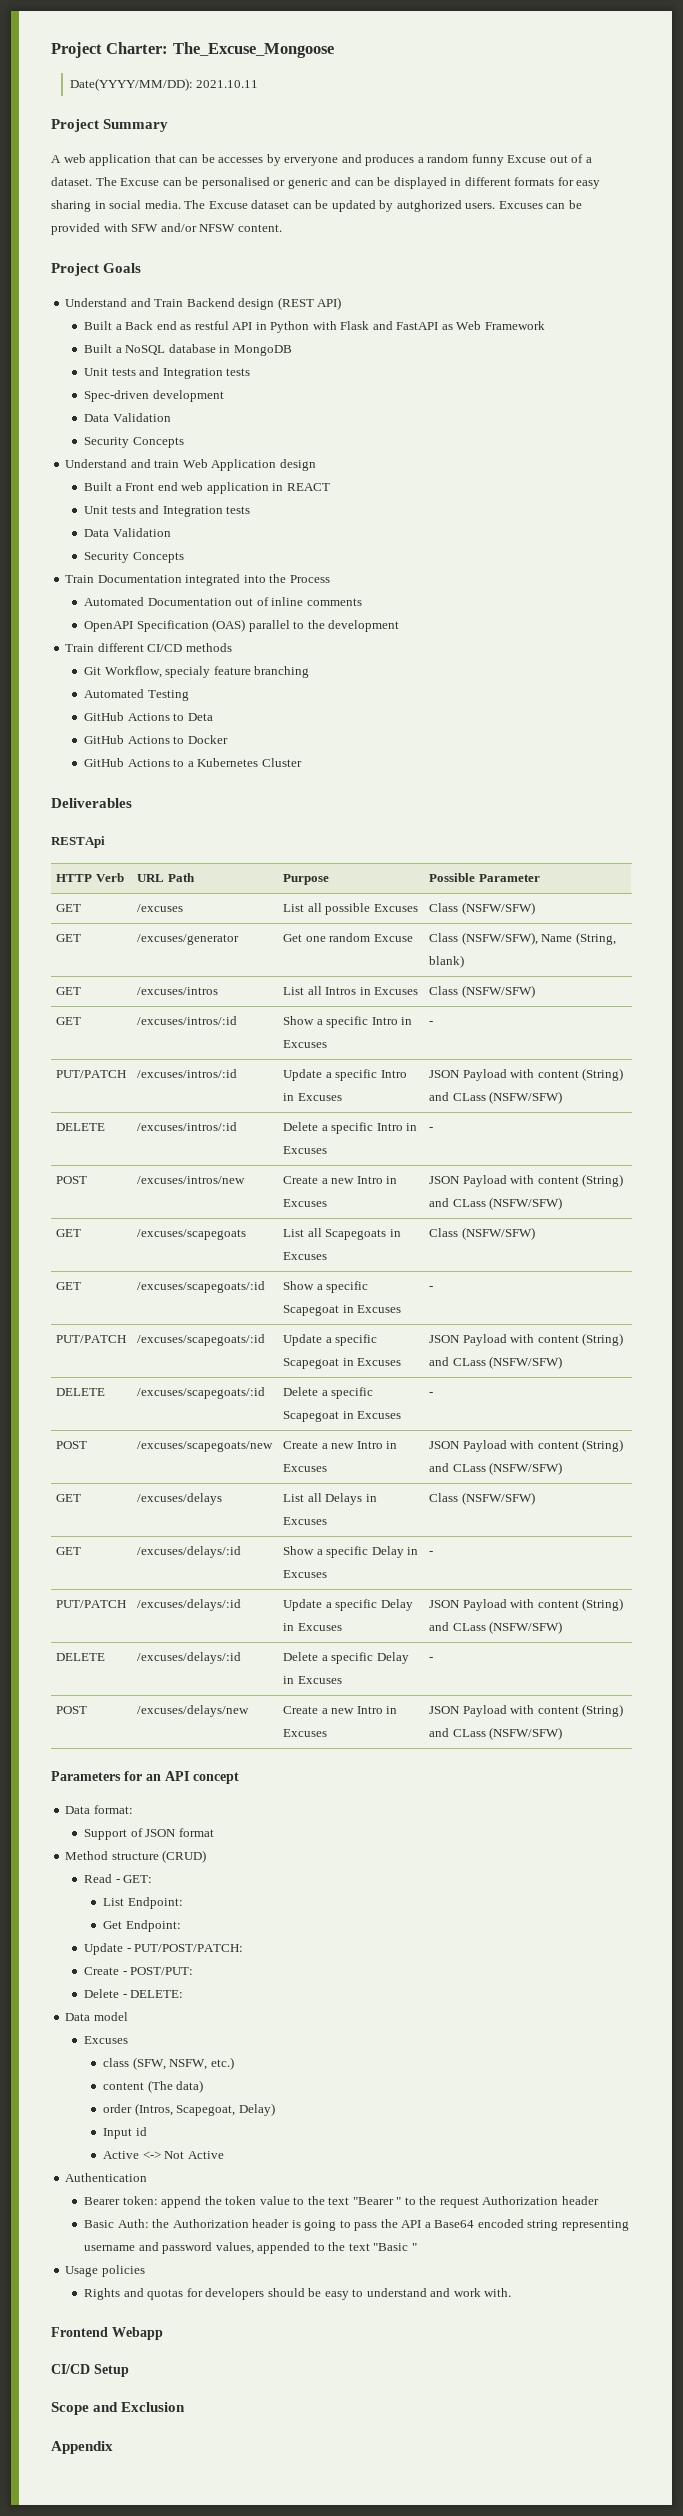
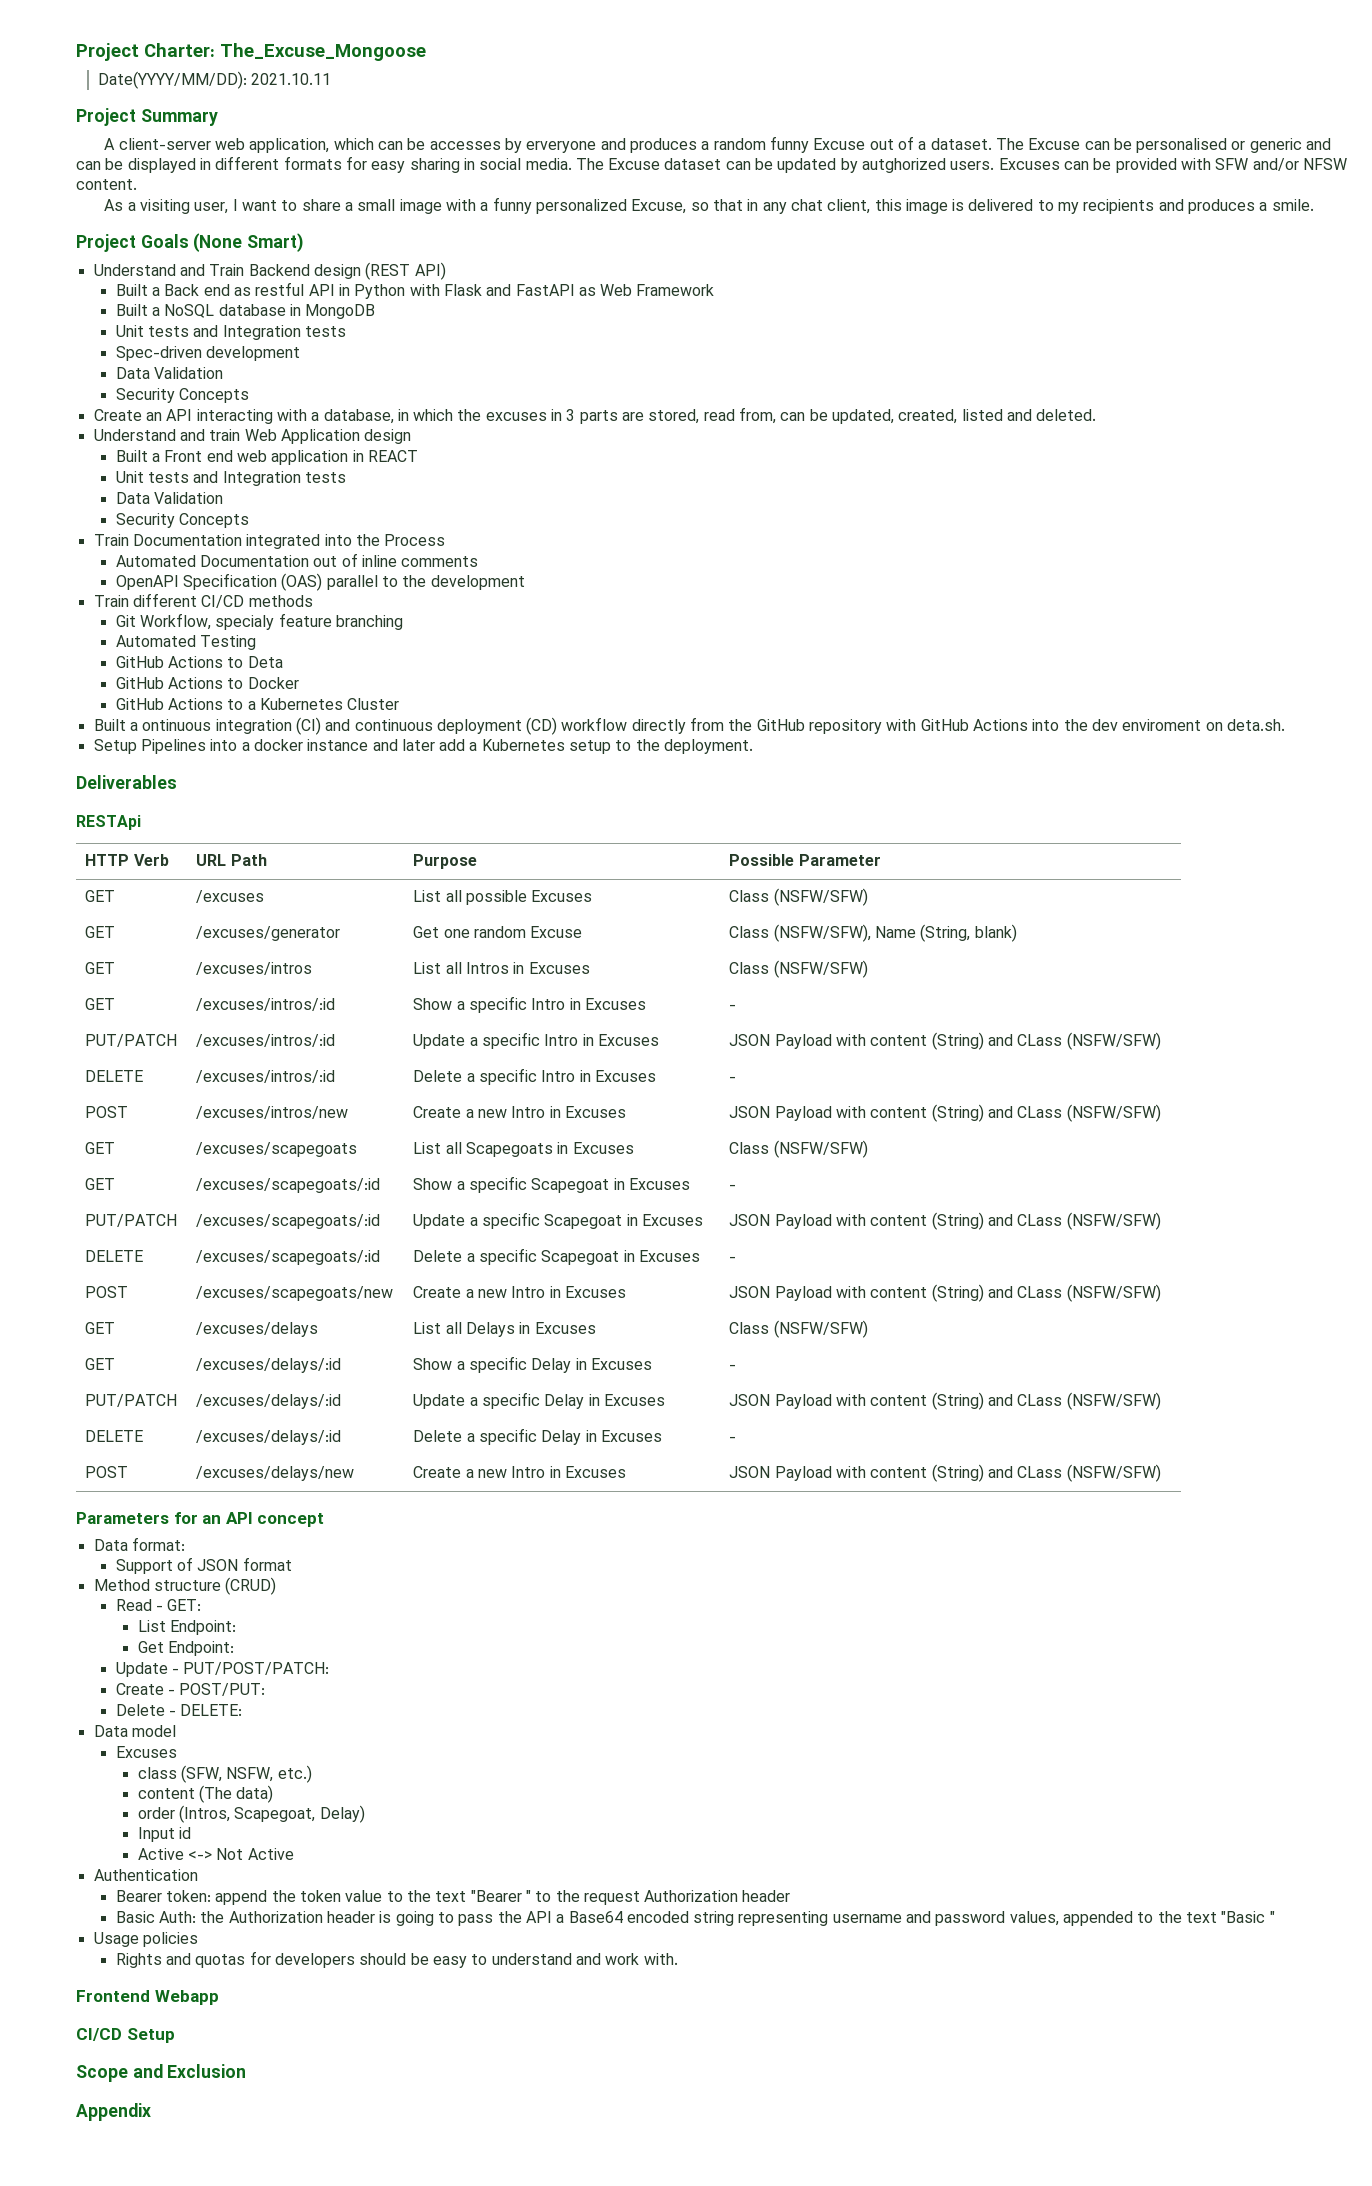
[63,154,176,166] web application that -> [118,138,374,153] client-server web application, which
(282, 228) none -> [104,197,1314,214] // As a visiting user, I want to share a small image with a funny personalized Excuse, so that in any chat client, this image is delivered to my recipients and produces a smile.
(142, 268) none -> [193,233,305,252] (None Smart)
(184, 442) none -> [93,407,1097,424] // Create an API interacting with a database, in which the excuses in 3 parts are stored, read from, can be updated, created, listed and deleted.
(302, 762) none -> [93,717,1285,735] [93,739,754,754] // Built a ontinuous integration (CI) and continuous deployment (CD) workflow directly from the GitHub repository with GitHub Actions into the dev enviroment on deta.sh. // Setup Pipelines into a docker instance and later add a Kubernetes setup to the deployment.

